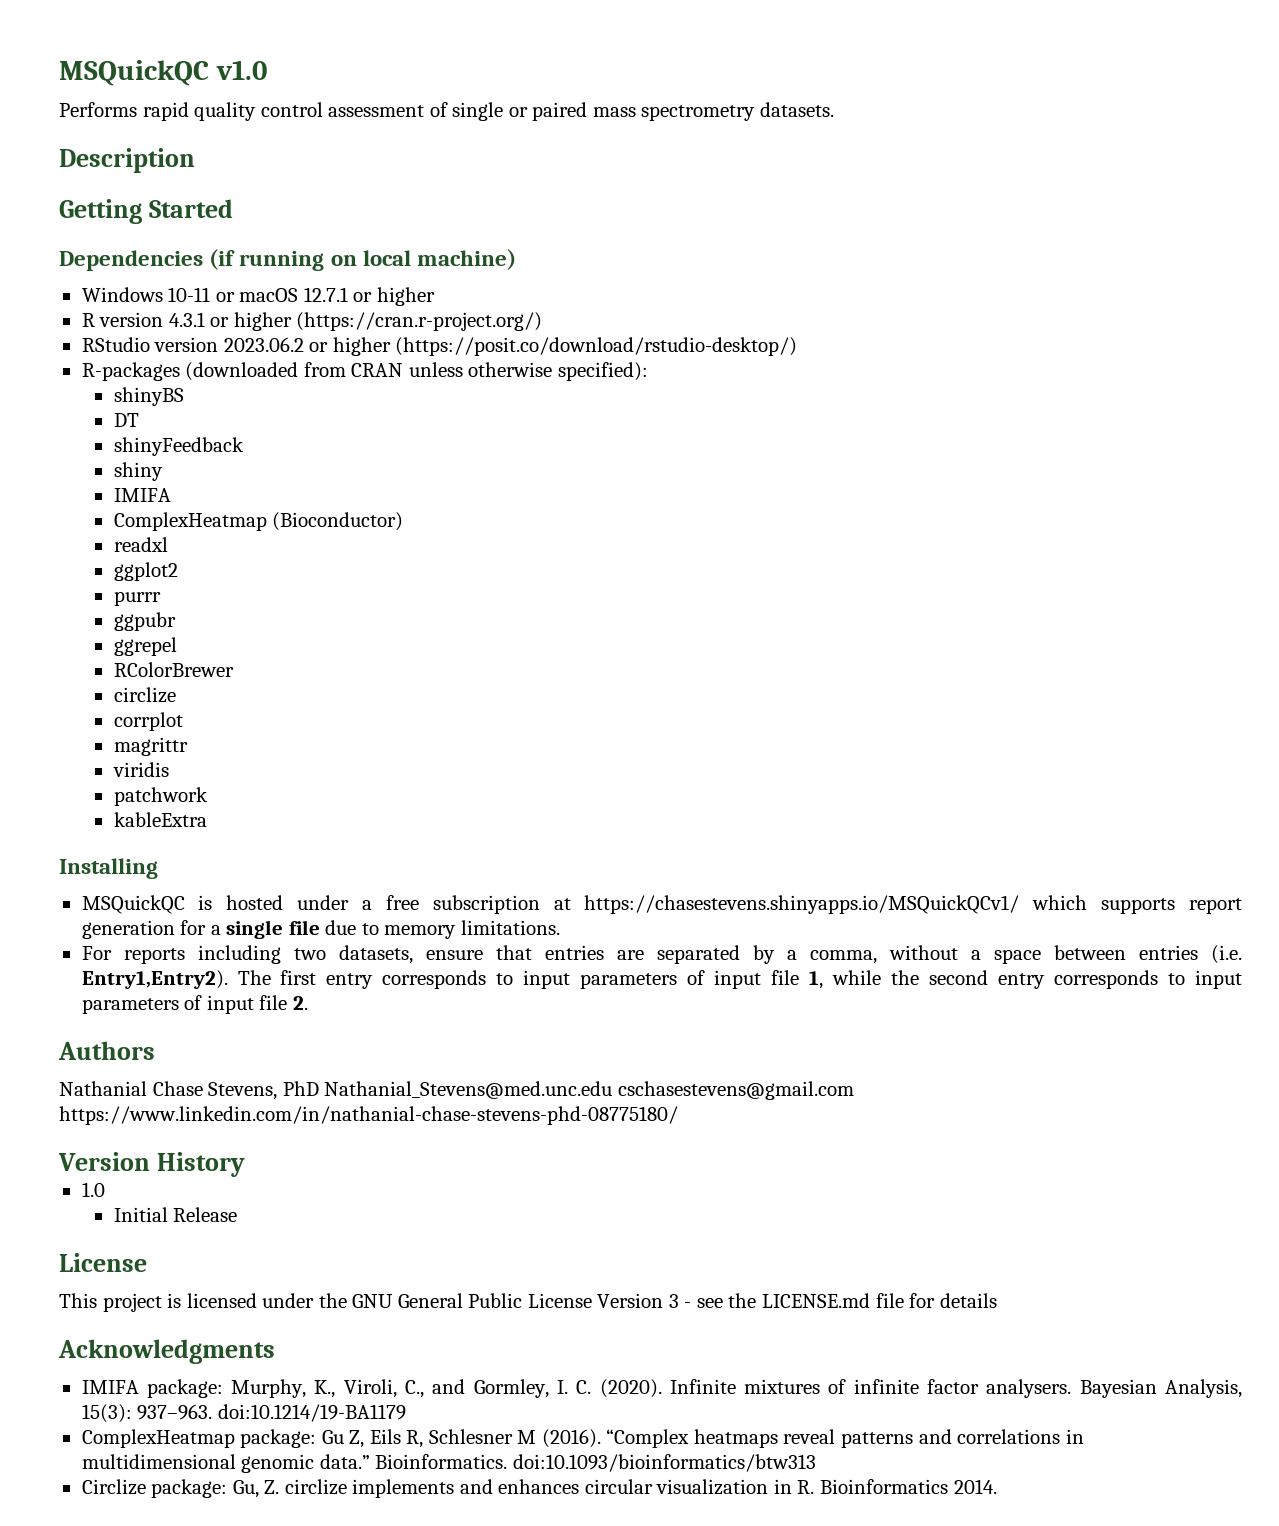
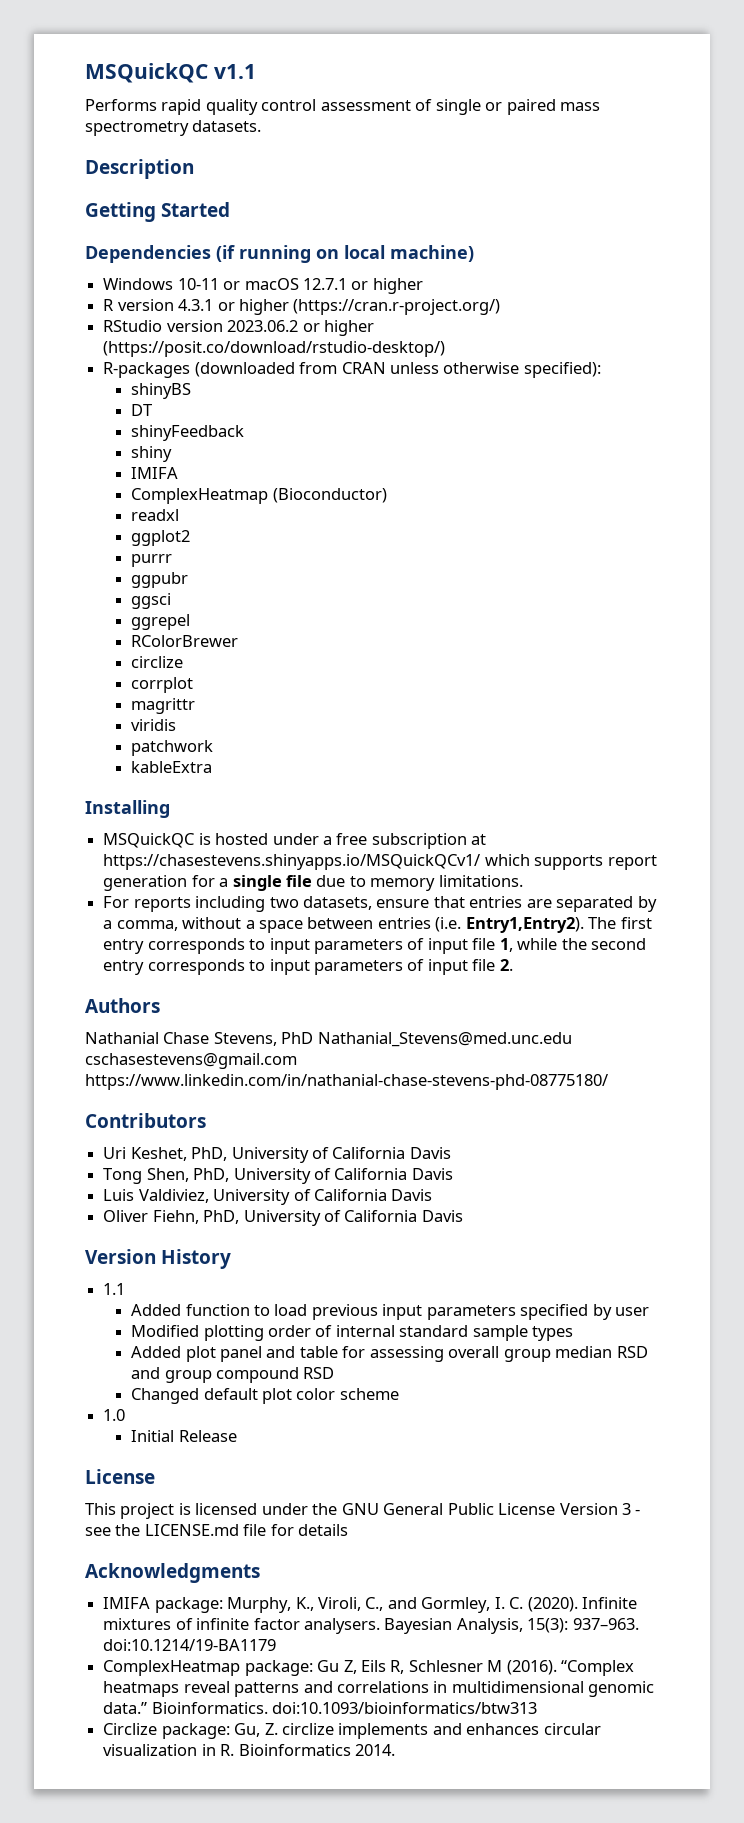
[59,60,267,86] MSQuickQC v1.0 -> [85,63,256,83] MSQuickQC v1.1
(176, 621) none -> [131,593,172,609] // ggsci
[58,1152,245,1177] Version History -> [85,1113,206,1128] [103,1147,451,1163] [103,1168,453,1184] [103,1189,433,1205] [103,1210,463,1226] [85,1249,232,1269] [103,1283,126,1295] [131,1304,650,1320] [131,1325,574,1341] [131,1346,648,1362] [131,1367,335,1383] [131,1388,399,1404] Contributors // Uri Keshet, PhD, University of California Davis // Tong Shen, PhD, University of California Davis // Luis Valdiviez, University of California Davis // Oliver Fiehn, PhD, University of California Davis // Version History // 1.1 // Added function to load previous input parameters specified by user // Modified plotting order of internal standard sample types // Added plot panel and table for assessing overall group median RSD and group compound RSD // Changed default plot color scheme

